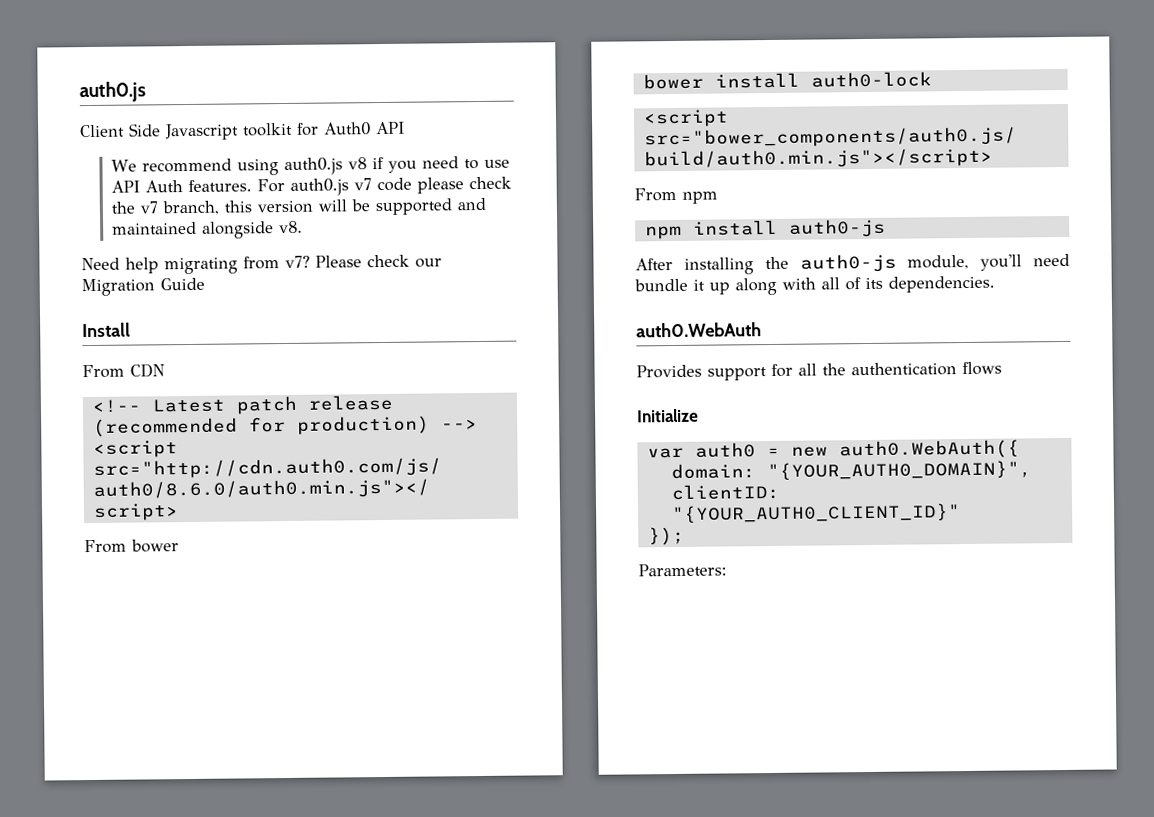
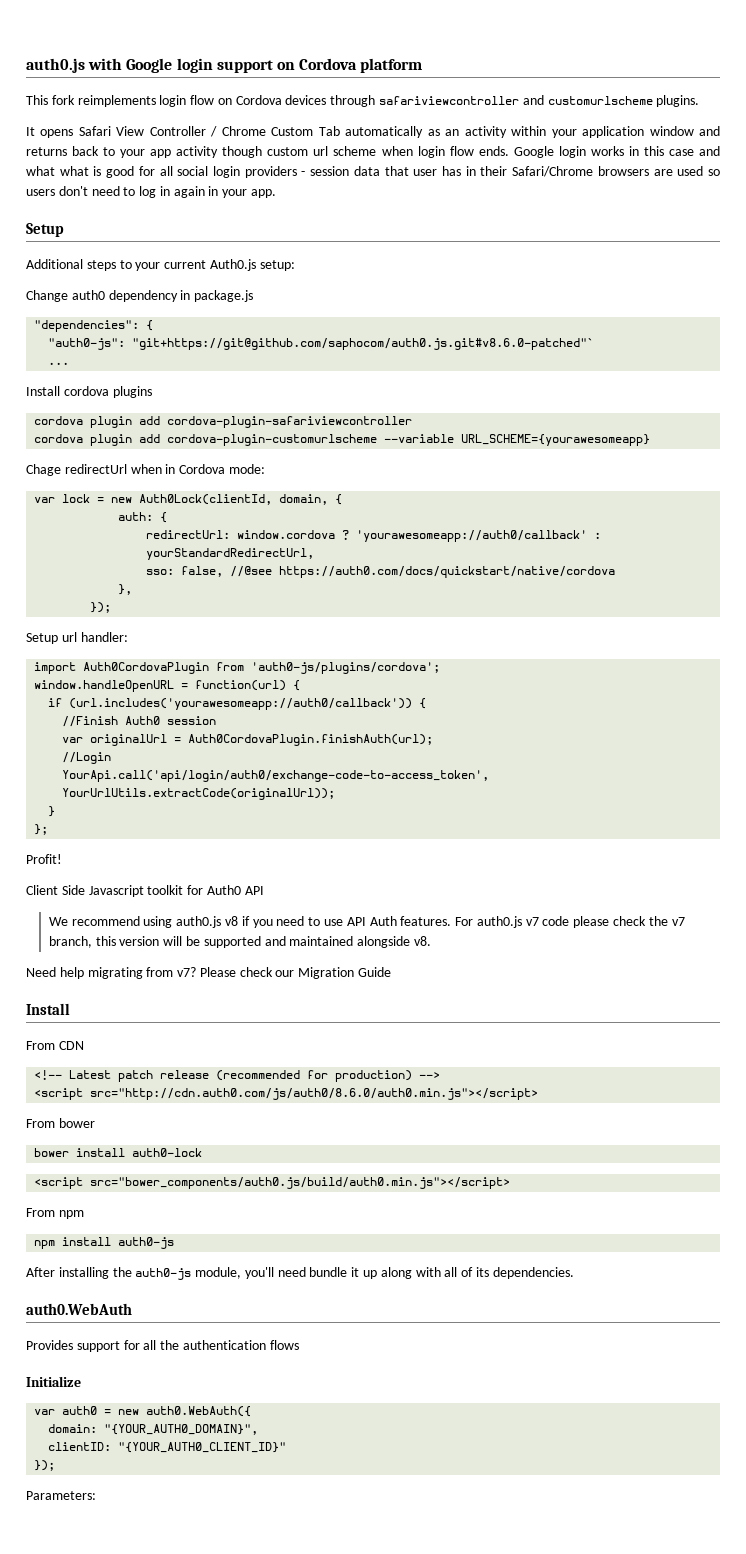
[79,81,146,103] auth0.js -> [26,58,423,73] [26,95,700,107] [26,126,721,138] [26,146,720,158] [26,166,720,178] [26,186,277,198] [26,223,64,237] [26,259,295,271] [26,290,254,302] [34,320,154,332] [48,338,595,350] [48,362,70,365] [26,386,152,398] [34,416,413,428] [34,434,651,446] [26,464,265,476] [34,494,343,505] [118,512,168,523] [146,530,602,542] [146,548,315,560] [146,566,616,578] [118,584,133,595] [90,602,112,613] [26,632,128,644] [34,662,441,674] [34,680,301,692] [48,698,427,710] [62,716,217,727] [62,734,434,746] [62,752,112,764] [62,770,490,782] [62,788,336,800] [48,806,56,817] [34,824,49,835] [26,854,62,864] auth0.js with Google login support on Cordova platform // This fork reimplements login flow on Cordova devices through safariviewcontroller and customurlscheme plugins. // It opens Safari View Controller / Chrome Custom Tab automatically as an activity within your application window and returns back to your app activity though custom url scheme when login flow ends. Google login works in this case and what what is good for all social login providers - session data that user has in their Safari/Chrome browsers are used so users don't need to log in again in your app. // Setup // Additional steps to your current Auth0.js setup: // Change auth0 dependency in package.js // "dependencies": { // "auth0-js": "git+https://git@github.com/saphocom/auth0.js.git#v8.6.0-patched"` // ... // Install cordova plugins // cordova plugin add cordova-plugin-safariviewcontroller // cordova plugin add cordova-plugin-customurlscheme --variable URL_SCHEME={yourawesomeapp} // Chage redirectUrl when in Cordova mode: // var lock = new Auth0Lock(clientId, domain, { // auth: { // redirectUrl: window.cordova ? 'yourawesomeapp://auth0/callback' : yourStandardRedirectUrl, // sso: false, //@see https://auth0.com/docs/quickstart/native/cordova // }, // }); // Setup url handler: // import Auth0CordovaPlugin from 'auth0-js/plugins/cordova'; // window.handleOpenURL = function(url) { // if (url.includes('yourawesomeapp://auth0/callback')) { // //Finish Auth0 session // var originalUrl = Auth0CordovaPlugin.finishAuth(url); // //Login // YourApi.call('api/login/auth0/exchange-code-to-access_token', YourUrlUtils.extractCode(originalUrl)); // } // }; // Profit!

